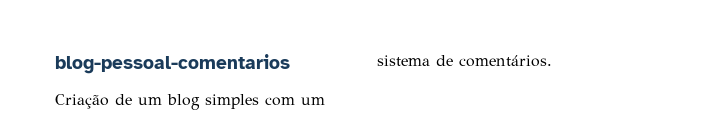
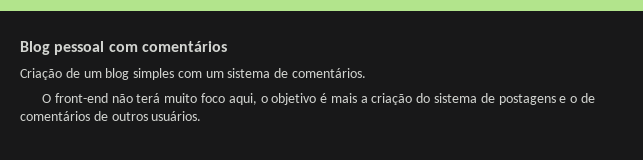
[55,54,290,74] blog-pessoal-comentarios -> [20,41,227,55] Blog pessoal com comentários
(552, 61) none -> [42,93,595,105] [20,111,202,121] // O front-end não terá muito foco aqui, o objetivo é mais a criação do sistema de postagens e o de comentários de outros usuários.

